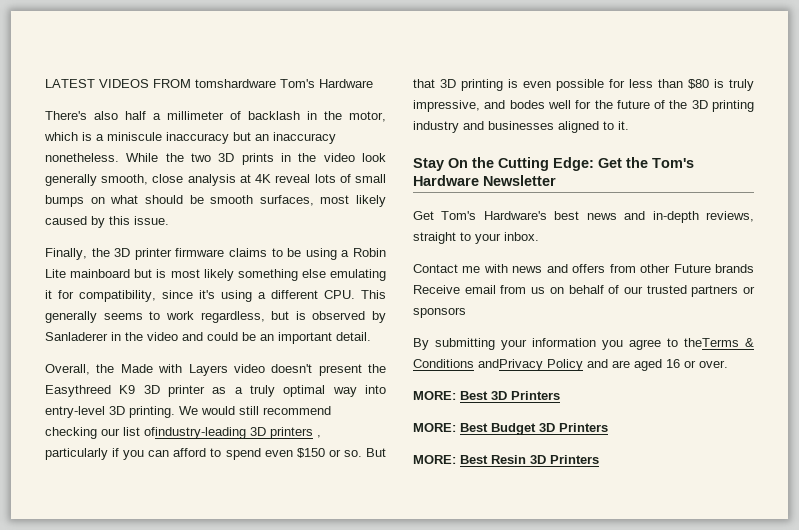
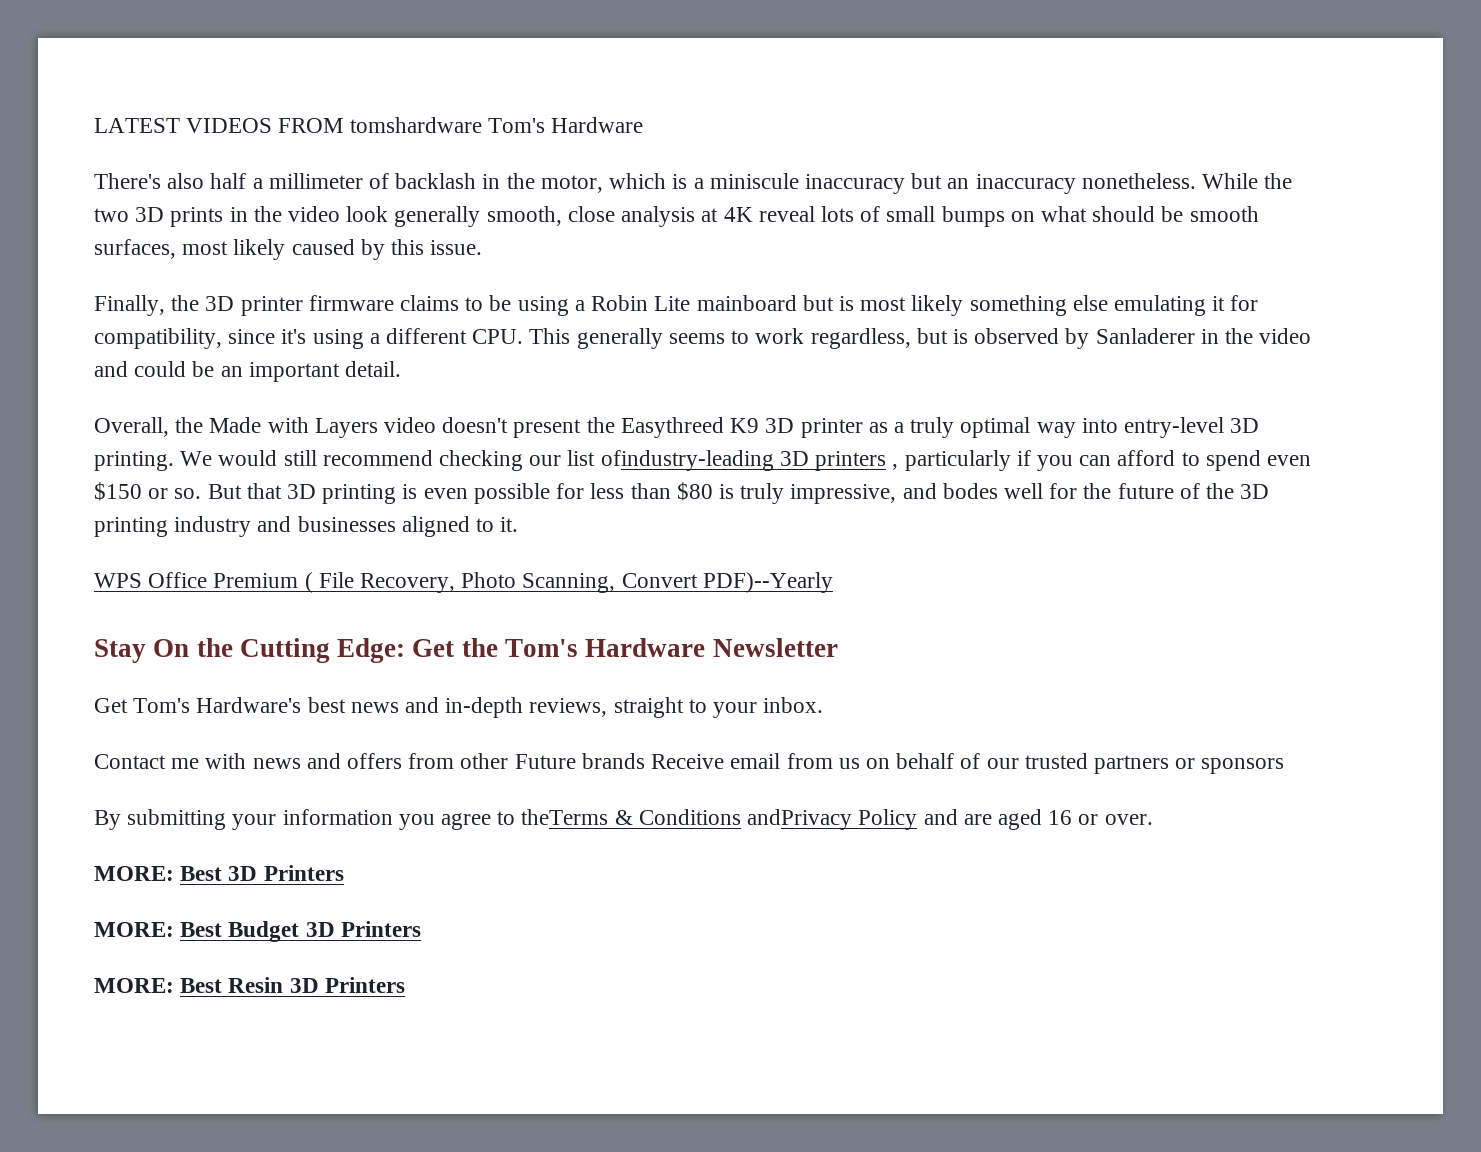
(629, 125) none -> [94,572,833,593] // WPS Office Premium ( File Recovery, Photo Scanning, Convert PDF)--Yearly

